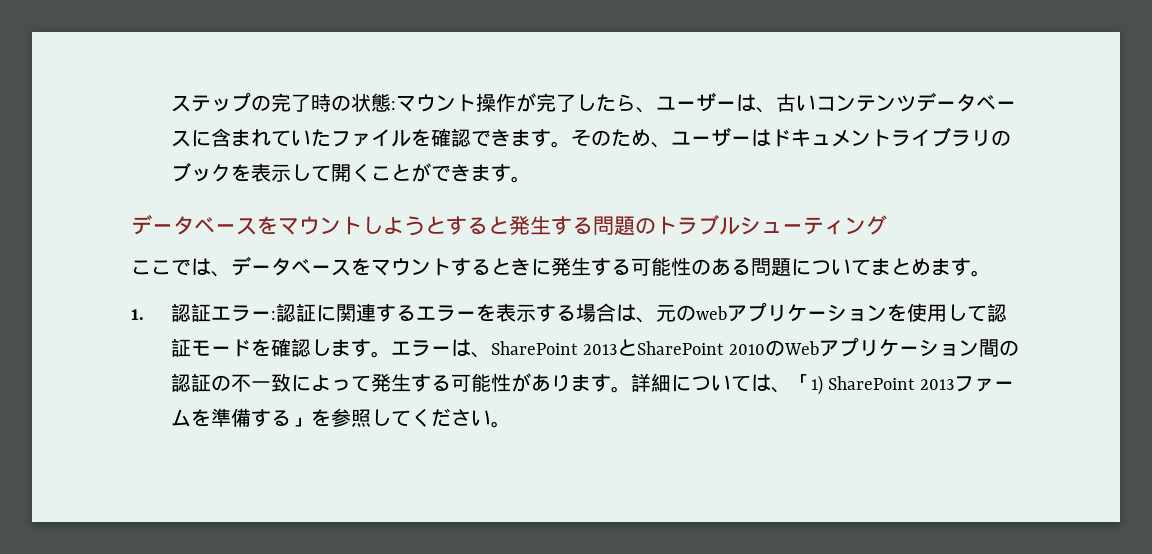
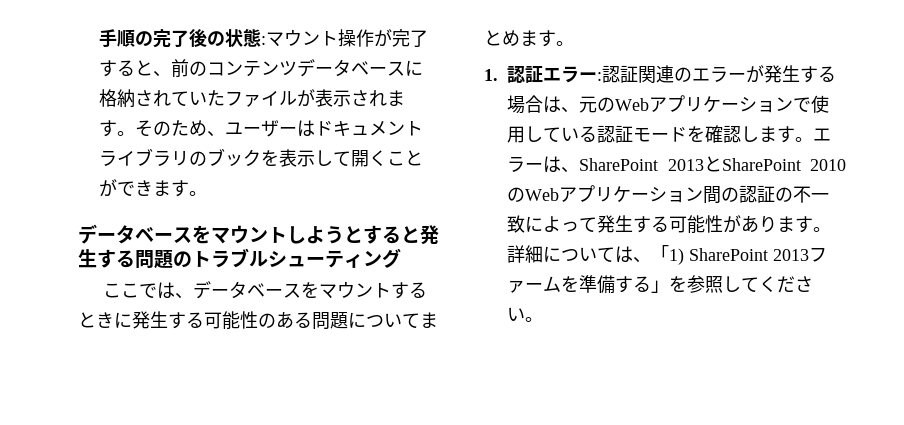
[170,92,331,112] ステップの完了時 -> [99,29,208,48] 手順の完了後
[575,92,816,113] したら、ユーザーは、古い -> [99,59,208,77] すると、前の
[210,128,251,147] 含ま -> [99,89,154,108] 格納さ
[410,128,511,147] を確認でき -> [297,89,388,107] が表示され
[315,303,536,322] に関連するエラーを表示 -> [638,65,800,83] 関連のエラーが発生
[695,302,907,322] webアプリケーションを -> [615,95,811,113] Webアプリケーションで
(987, 313) none -> [561,126,597,142] いる

